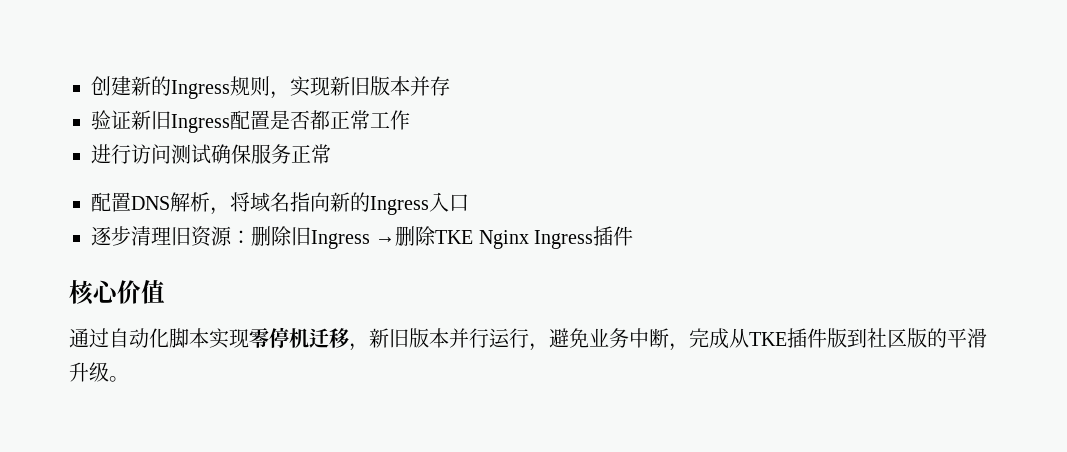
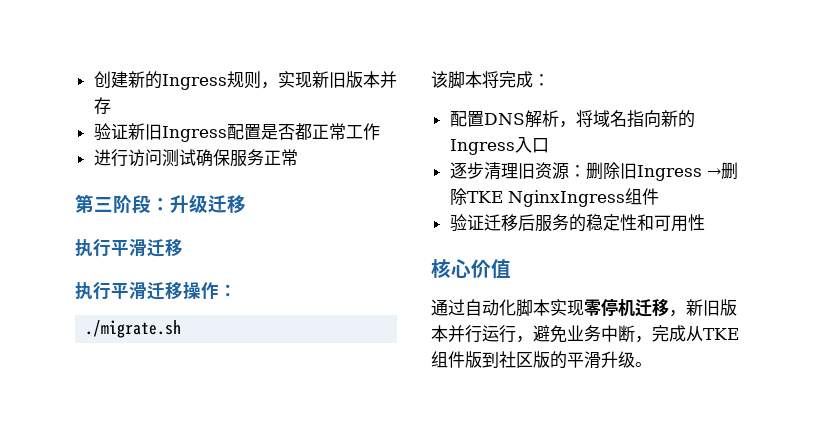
(331, 154) none -> [75,194,246,214] [75,238,183,257] [75,281,237,300] [85,320,182,338] [431,71,550,89] // 第三阶段：升级迁移 // 执行平滑迁移 // 执行平滑迁移操作： // ./migrate.sh // 该脚本将完成：
[478,226,634,249] Nginx Ingress插件 -> [507,188,659,207] [449,214,705,232] NginxIngress组件 // 验证迁移后服务的稳定性和可用性
[787,328,807,348] 插 -> [431,351,448,368] 组

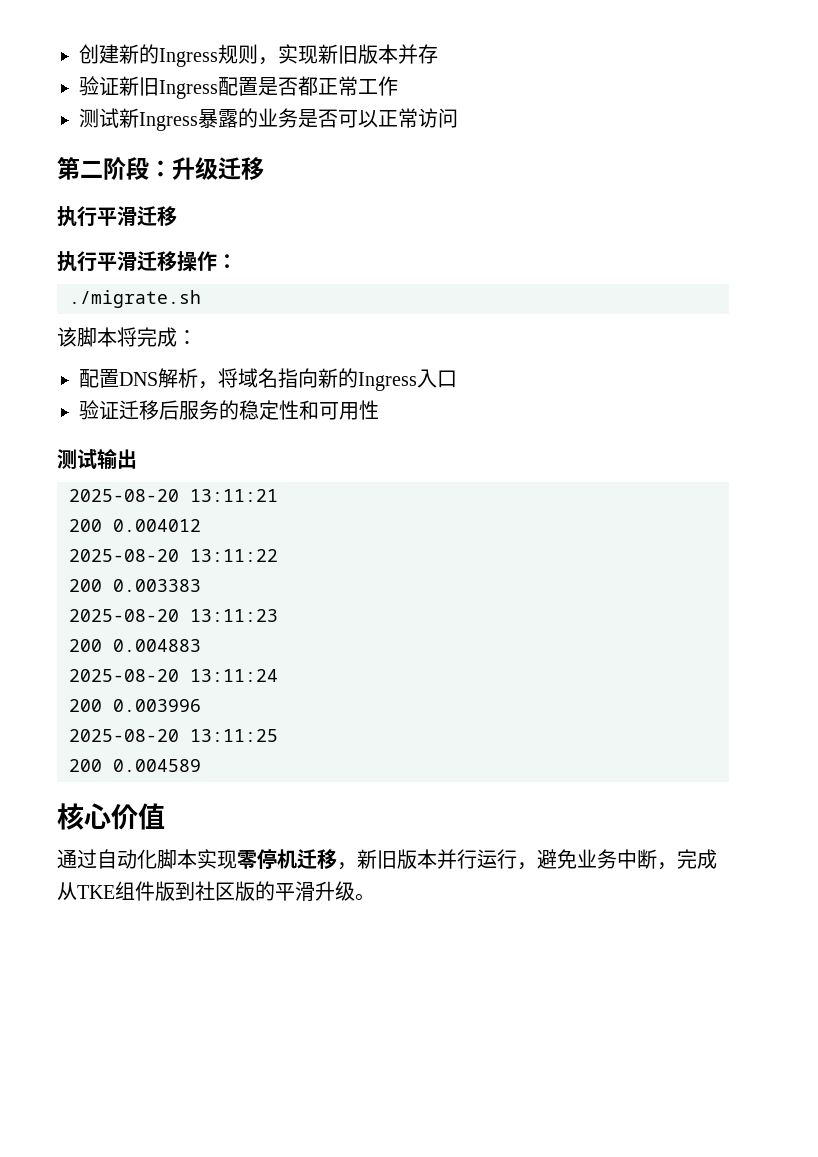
[93,149,298,167] 进行访问测试确保服务正常 -> [79,108,458,131] 测试新Ingress暴露的业务是否可以正常访问
[94,197,113,212] 三 -> [80,160,103,178] 二
[449,162,738,181] [449,188,659,207] // 逐步清理旧资源：删除旧Ingress →删除TKE NginxIngress组件 -> (457, 379) none
(705, 222) none -> [57,449,137,469] [69,489,278,502] [69,519,201,532] [69,549,278,562] [69,579,201,592] [69,609,278,622] [69,639,201,652] [69,669,278,682] [69,699,201,712] [69,729,278,742] [69,759,201,772] // 测试输出 // 2025-08-20 13:11:21 // 200 0.004012 // 2025-08-20 13:11:22 // 200 0.003383 // 2025-08-20 13:11:23 // 200 0.004883 // 2025-08-20 13:11:24 // 200 0.003996 // 2025-08-20 13:11:25 // 200 0.004589

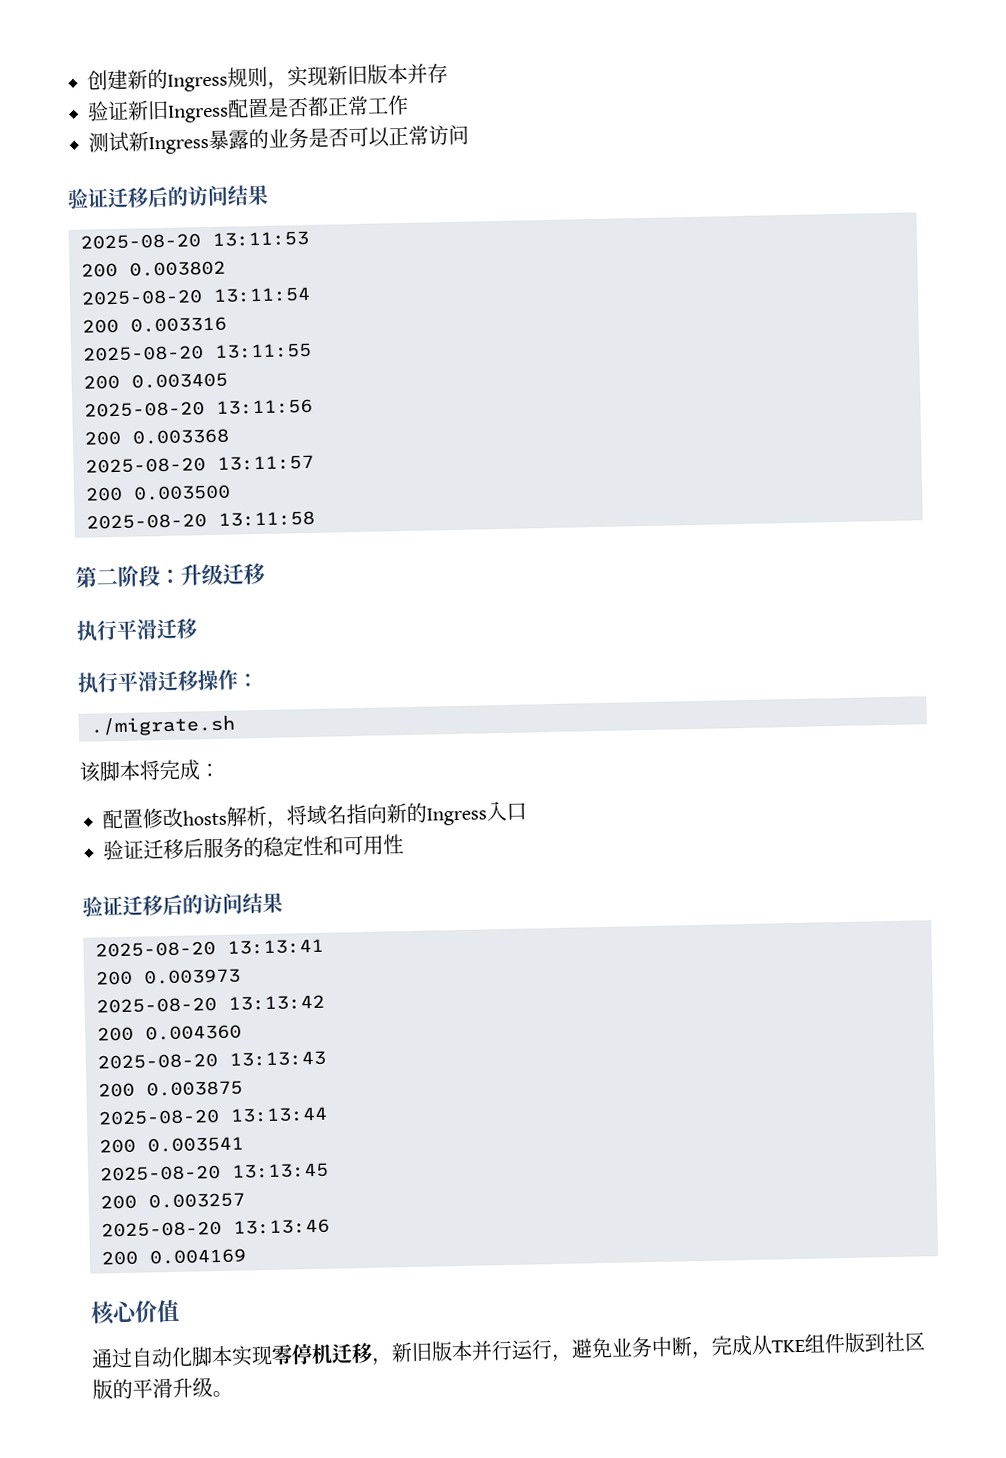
(458, 118) none -> [67,184,269,209] [80,230,309,250] [81,260,226,278] [81,286,311,306] [82,316,227,334] [82,342,312,362] [83,372,228,390] [84,398,313,418] [84,428,229,446] [85,454,314,474] [85,484,231,502] [86,510,315,530] // 验证迁移后的访问结果 // 2025-08-20 13:11:53 // 200 0.003802 // 2025-08-20 13:11:54 // 200 0.003316 // 2025-08-20 13:11:55 // 200 0.003405 // 2025-08-20 13:11:56 // 200 0.003368 // 2025-08-20 13:11:57 // 200 0.003500 // 2025-08-20 13:11:58
[119,372,158,386] DNS -> [142,807,227,829] 修改hosts
[57,449,137,469] [69,489,278,502] [69,519,201,532] [69,549,278,562] [69,579,201,592] [69,609,278,622] [69,639,201,652] [69,669,278,682] [69,699,201,712] [69,729,278,742] [69,759,201,772] 测试输出 // 2025-08-20 13:11:21 // 200 0.004012 // 2025-08-20 13:11:22 // 200 0.003383 // 2025-08-20 13:11:23 // 200 0.004883 // 2025-08-20 13:11:24 // 200 0.003996 // 2025-08-20 13:11:25 // 200 0.004589 -> [82,892,283,917] [95,938,324,958] [95,968,241,986] [96,994,325,1014] [97,1024,242,1042] [97,1050,326,1070] [98,1080,243,1098] [98,1106,328,1126] [99,1136,244,1154] [100,1162,329,1182] [100,1192,245,1210] [101,1218,330,1238] [101,1248,247,1266] 验证迁移后的访问结果 // 2025-08-20 13:13:41 // 200 0.003973 // 2025-08-20 13:13:42 // 200 0.004360 // 2025-08-20 13:13:43 // 200 0.003875 // 2025-08-20 13:13:44 // 200 0.003541 // 2025-08-20 13:13:45 // 200 0.003257 // 2025-08-20 13:13:46 // 200 0.004169

